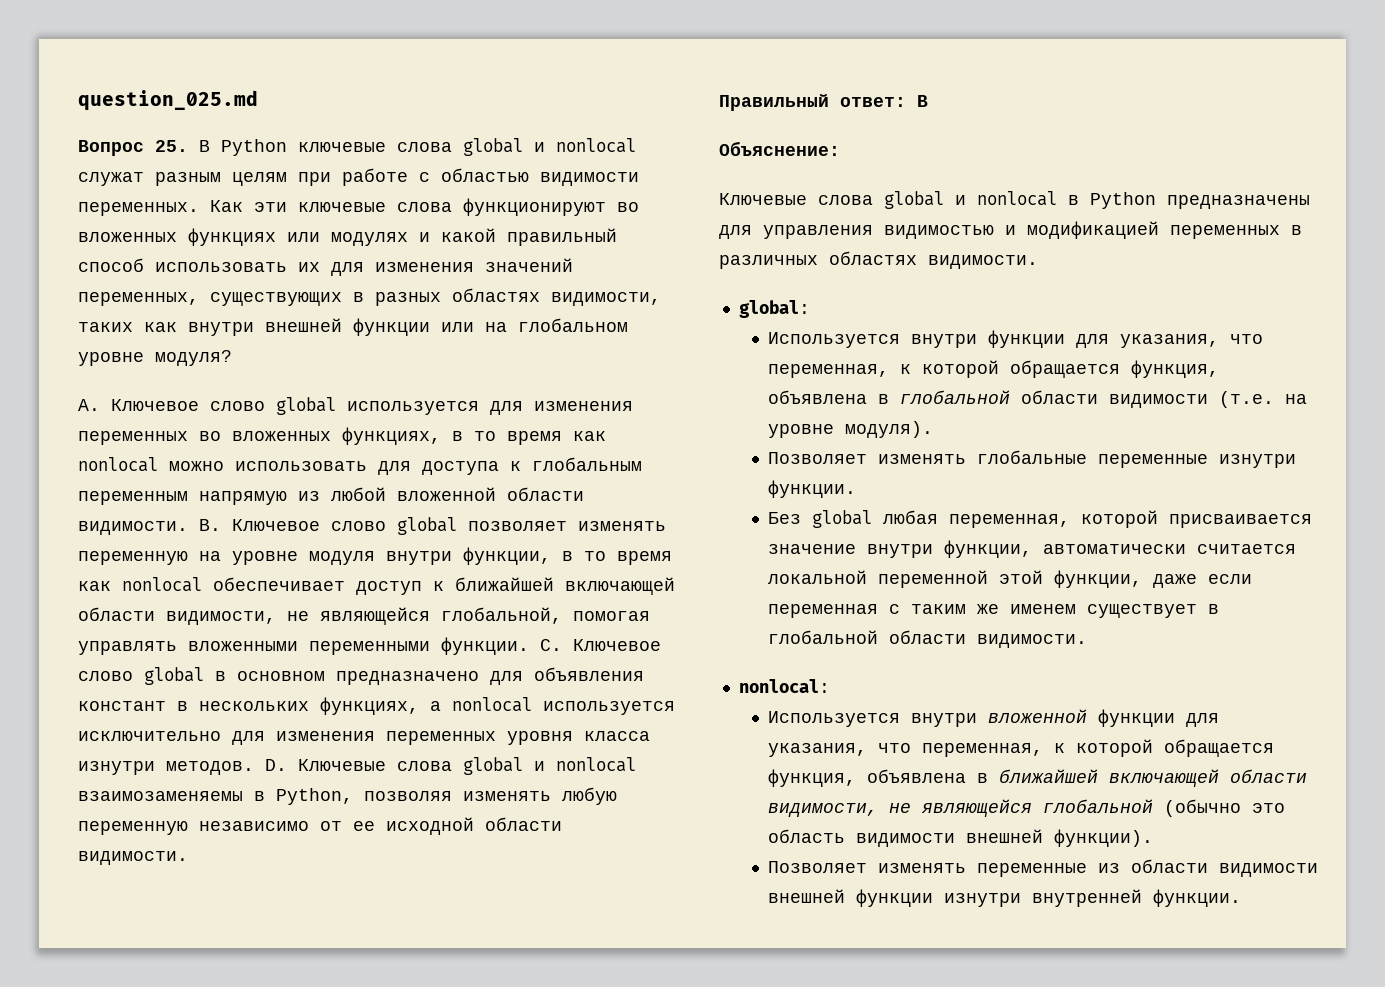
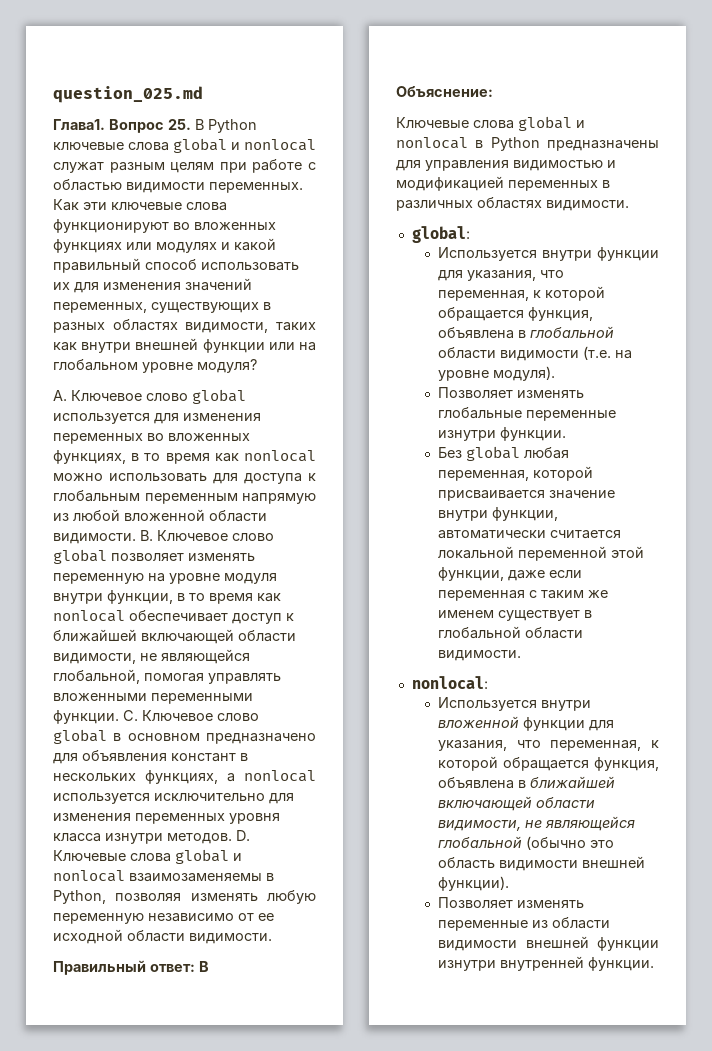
(258, 100) none -> [53,119,105,130] Глава1.

